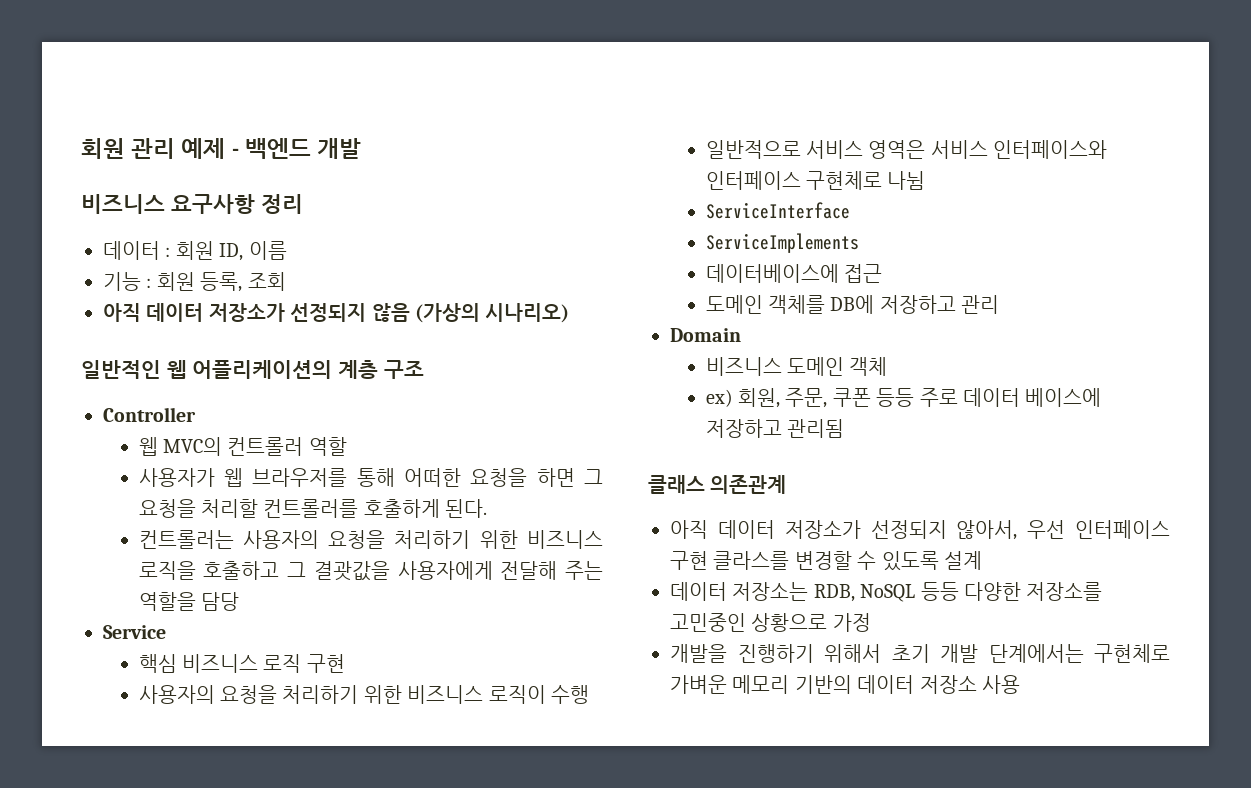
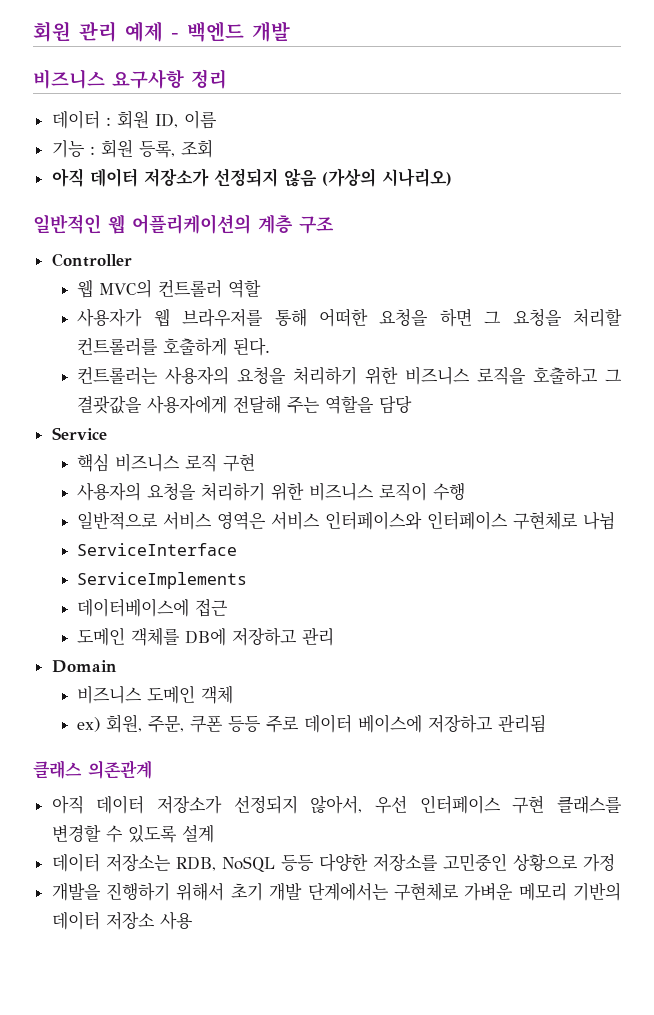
[713,551,790,570] 클라스를 -> [557,796,623,814] 클래스를

